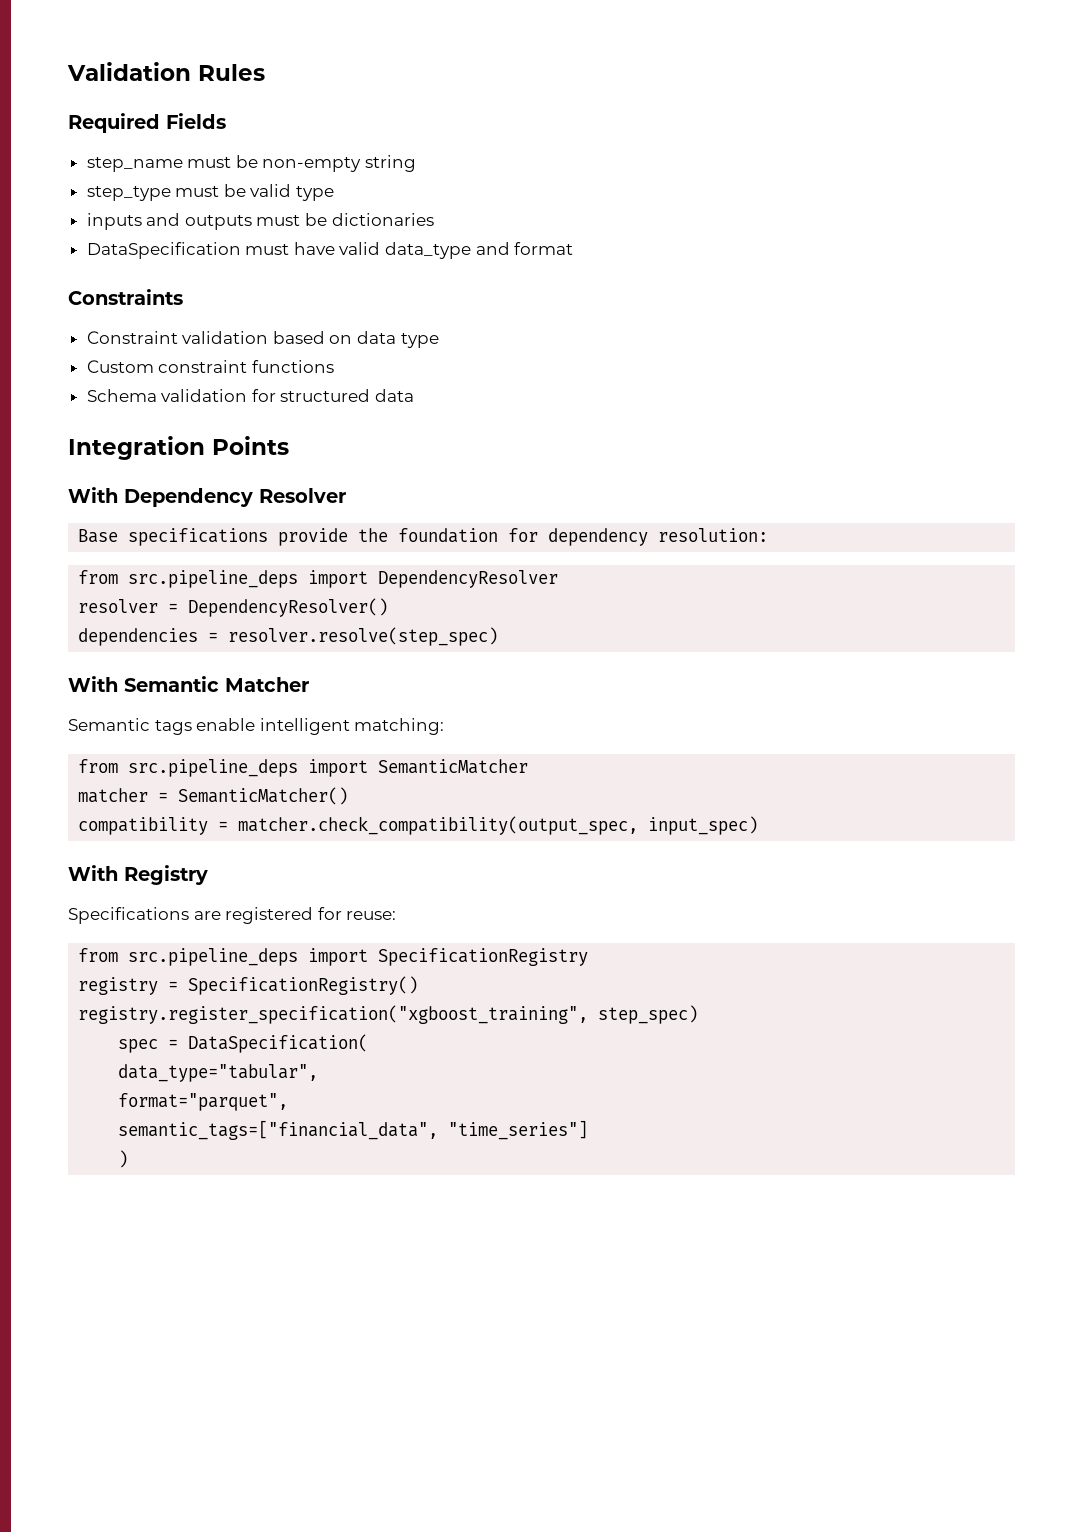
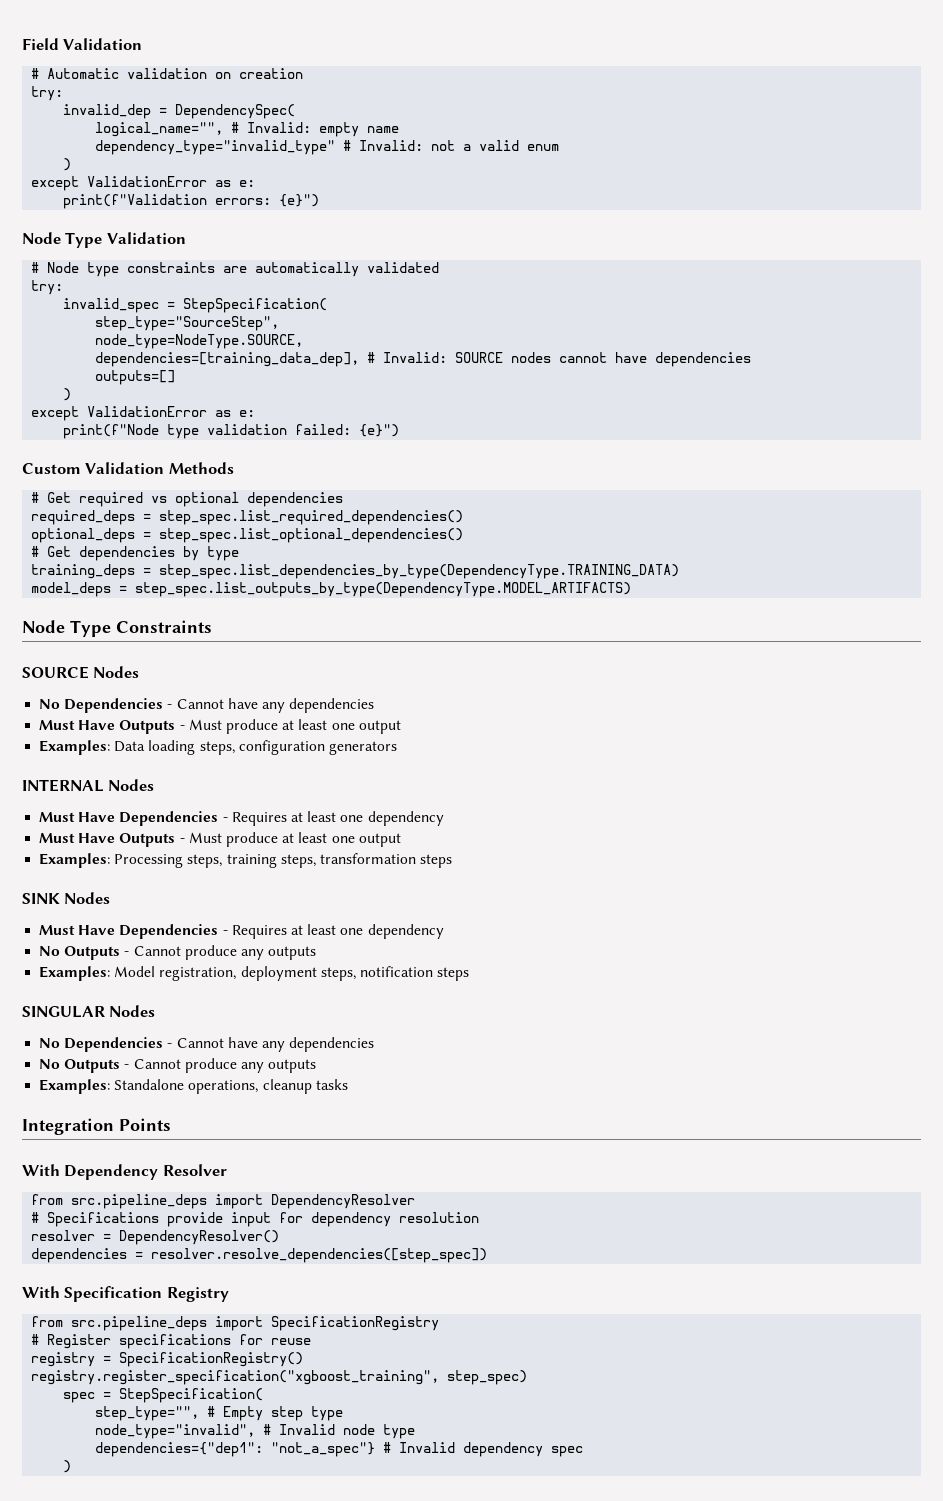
[67,62,265,81] [68,113,226,133] [86,155,417,172] [86,184,335,201] [86,213,434,230] [86,242,574,259] [68,289,183,305] [86,331,439,348] [86,360,334,373] [86,389,415,402] Validation Rules // Required Fields // step_name must be non-empty string // step_type must be valid type // inputs and outputs must be dictionaries // DataSpecification must have valid data_type and format // Constraints // Constraint validation based on data type // Custom constraint functions // Schema validation for structured data -> [22,38,143,50] [31,68,304,79] [31,86,64,101] [63,104,296,119] [95,122,400,137] [95,140,560,155] [63,158,72,171] [31,176,256,191] [63,194,320,209] [22,232,186,248] [31,262,440,277] [31,280,64,295] [63,298,328,313] [95,316,280,331] [95,334,304,349] [95,352,752,367] [95,370,176,385] [63,388,72,401] [31,406,256,421] [63,424,400,439] [22,462,234,474] [31,492,344,507] [31,510,464,525] [31,528,464,543] [31,546,240,561] [31,564,680,579] [31,582,632,597] [22,620,212,637] [22,666,140,679] [39,698,375,713] [39,719,401,734] [39,740,397,755] [22,779,155,792] [39,811,444,826] [39,832,401,847] [39,853,453,868] [22,892,111,904] [39,924,444,939] [39,945,317,960] [39,966,470,981] [22,1005,156,1018] [39,1037,375,1052] [39,1058,317,1073] [39,1079,348,1094] Field Validation // # Automatic validation on creation // try: // invalid_dep = DependencySpec( // logical_name="", # Invalid: empty name // dependency_type="invalid_type" # Invalid: not a valid enum // ) // except ValidationError as e: // print(f"Validation errors: {e}") // Node Type Validation // # Node type constraints are automatically validated // try: // invalid_spec = StepSpecification( // step_type="SourceStep", // node_type=NodeType.SOURCE, // dependencies=[training_data_dep], # Invalid: SOURCE nodes cannot have dependencies // outputs=[] // ) // except ValidationError as e: // print(f"Node type validation failed: {e}") // Custom Validation Methods // # Get required vs optional dependencies // required_deps = step_spec.list_required_dependencies() // optional_deps = step_spec.list_optional_dependencies() // # Get dependencies by type // training_deps = step_spec.list_dependencies_by_type(DependencyType.TRAINING_DATA) // model_deps = step_spec.list_outputs_by_type(DependencyType.MODEL_ARTIFACTS) // Node Type Constraints // SOURCE Nodes // No Dependencies - Cannot have any dependencies // Must Have Outputs - Must produce at least one output // Examples: Data loading steps, configuration generators // INTERNAL Nodes // Must Have Dependencies - Requires at least one dependency // Must Have Outputs - Must produce at least one output // Examples: Processing steps, training steps, transformation steps // SINK Nodes // Must Have Dependencies - Requires at least one dependency // No Outputs - Cannot produce any outputs // Examples: Model registration, deployment steps, notification steps // SINGULAR Nodes // No Dependencies - Cannot have any dependencies // No Outputs - Cannot produce any outputs // Examples: Standalone operations, cleanup tasks
[78,528,769,546] [78,570,559,588] Base specifications provide the foundation for dependency resolution: // from src.pipeline_deps import DependencyResolver -> [31,1194,416,1209] [31,1212,480,1227] from src.pipeline_deps import DependencyResolver // # Specifications provide input for dependency resolution
[228,627,499,646] [68,676,309,692] [68,718,445,735] [78,759,529,777] [78,787,349,805] [78,816,759,835] [68,865,208,885] [68,907,397,924] resolver.resolve(step_spec) // With Semantic Matcher // Semantic tags enable intelligent matching: // from src.pipeline_deps import SemanticMatcher // matcher = SemanticMatcher() // compatibility = matcher.check_compatibility(output_spec, input_spec) // With Registry // Specifications are registered for reuse: -> [151,1248,488,1263] [22,1286,229,1302] resolver.resolve_dependencies([step_spec]) // With Specification Registry
(589, 957) none -> [31,1334,312,1349] // # Register specifications for reuse
[188,1034,369,1053] [118,1064,319,1082] [118,1093,289,1111] [118,1120,589,1140] DataSpecification( // data_type="tabular", // format="parquet", // semantic_tags=["financial_data", "time_series"] -> [119,1388,264,1403] [95,1406,344,1421] [95,1424,416,1439] [95,1442,584,1457] StepSpecification( // step_type="", # Empty step type // node_type="invalid", # Invalid node type // dependencies={"dep1": "not_a_spec"} # Invalid dependency spec

